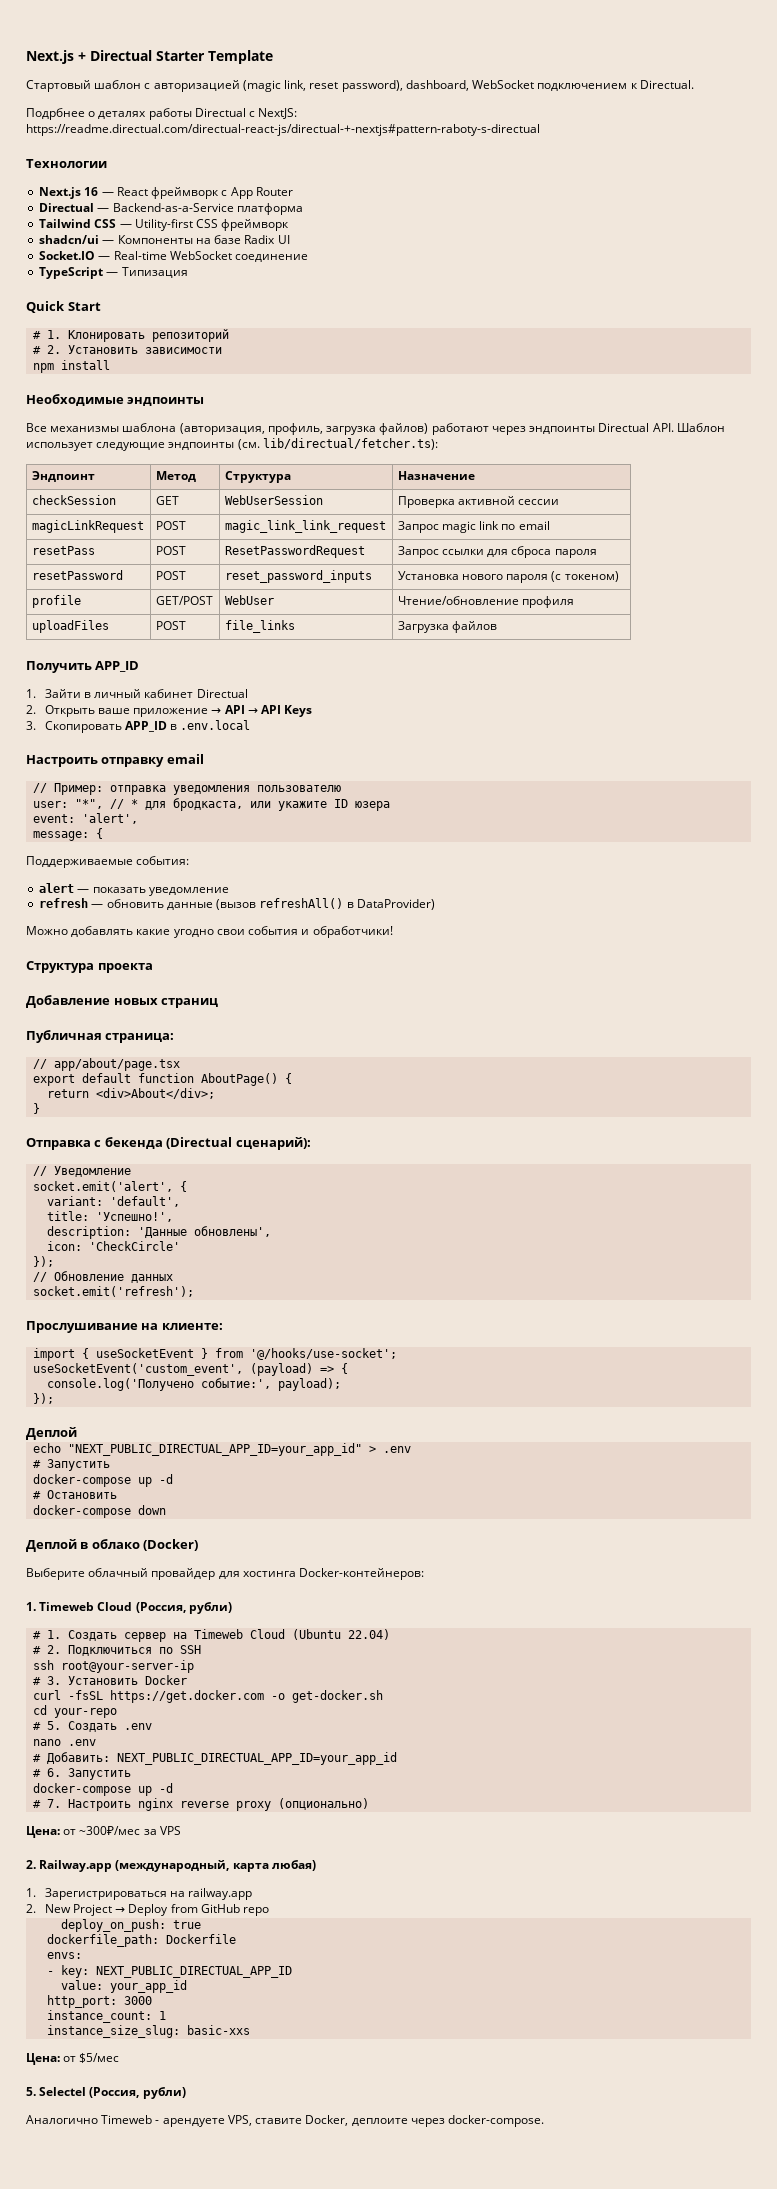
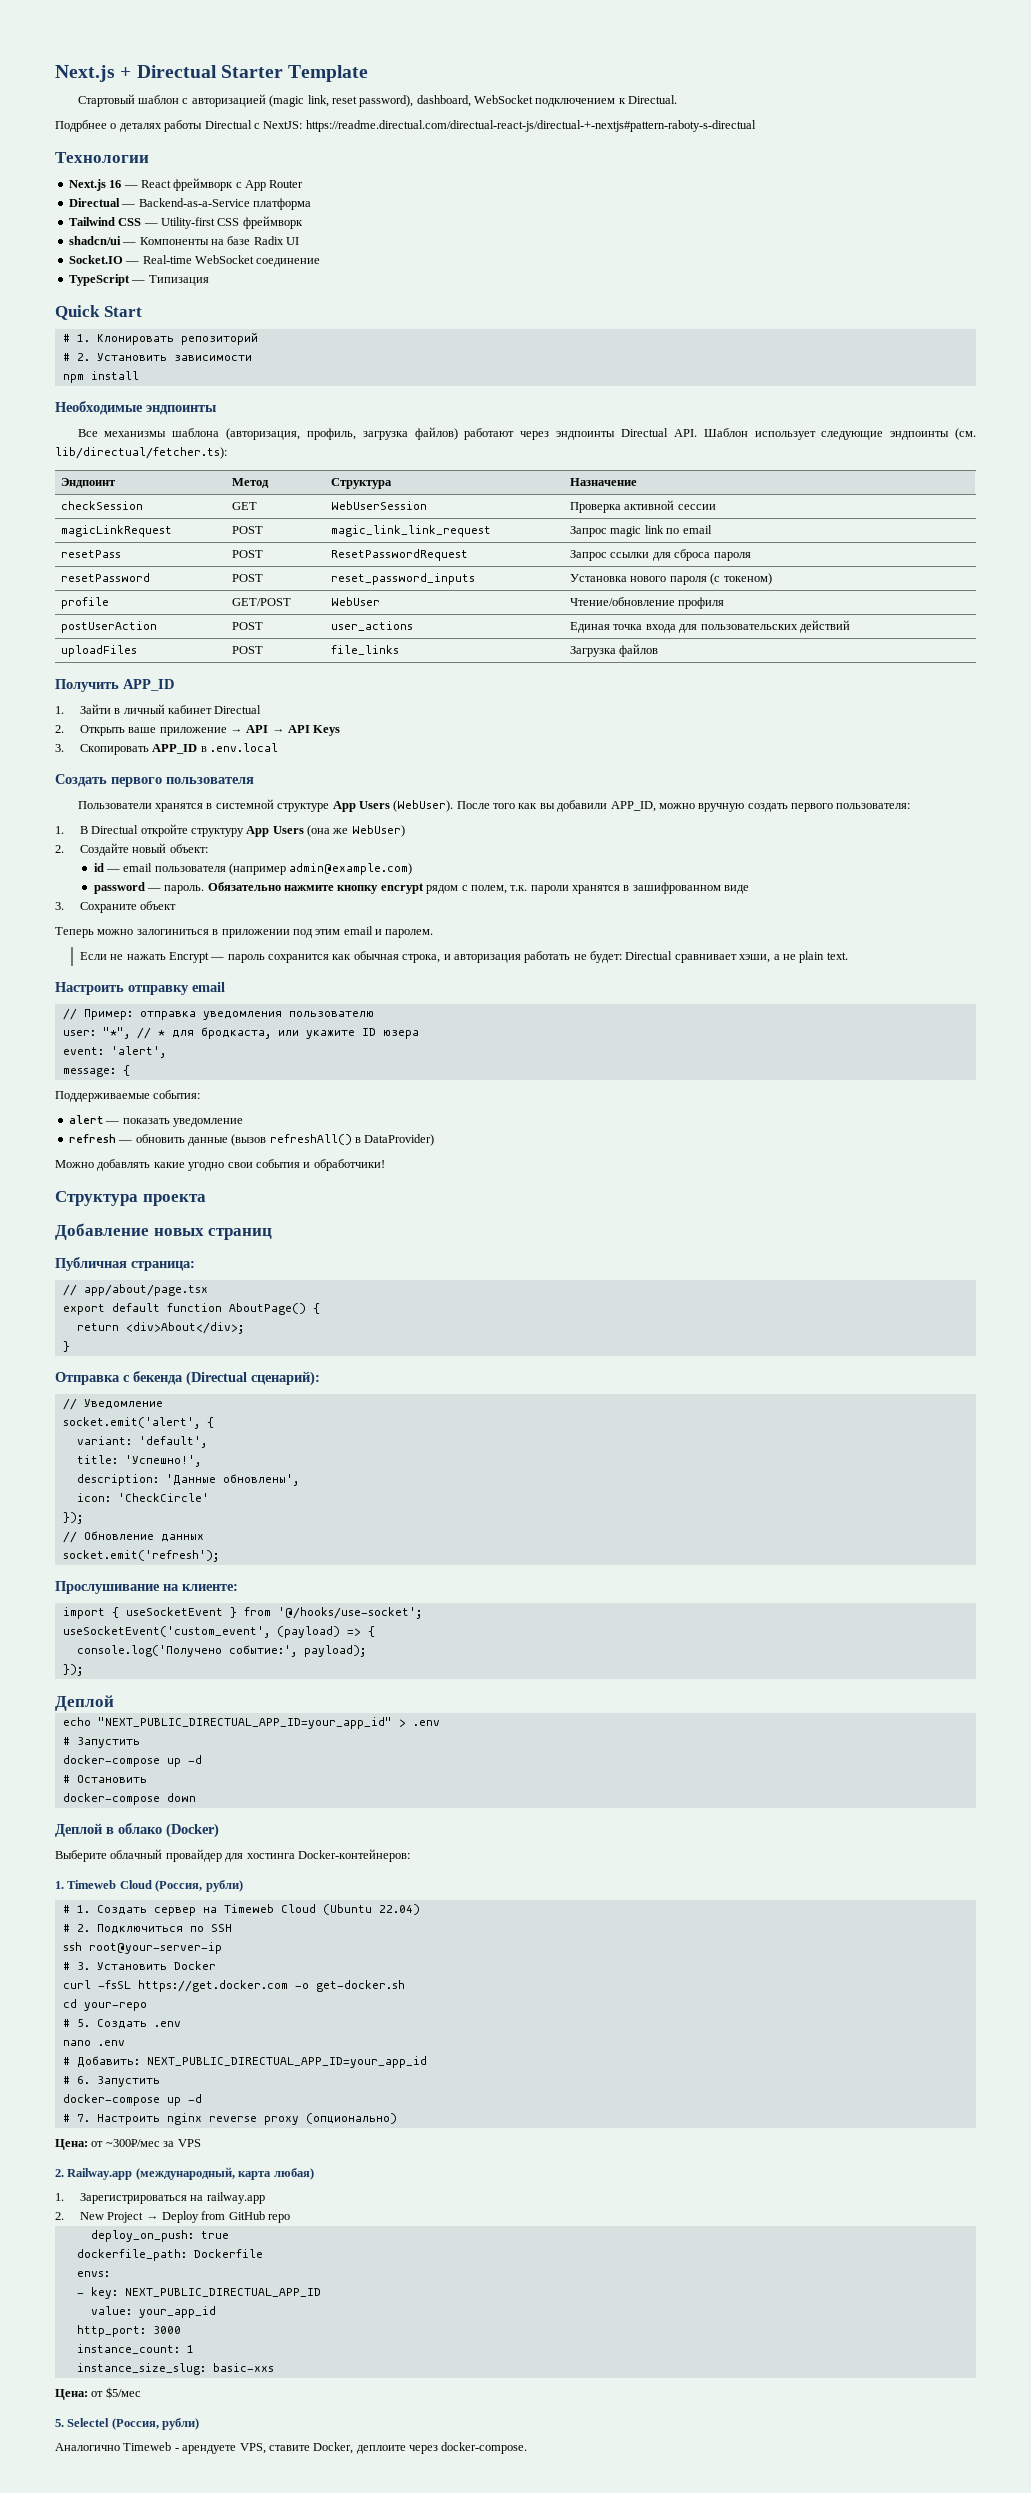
(574, 602) none -> [61,621,158,633] [232,622,264,630] [331,621,414,631] [570,620,850,633] // postUserAction | POST | user_actions | Единая точка входа для пользовательских действий
(251, 725) none -> [55,774,254,787] [77,799,911,812] [55,824,405,837] [55,843,208,856] [93,863,413,875] [93,882,750,894] [55,901,177,913] [55,926,434,938] [79,951,848,963] // Создать первого пользователя // Пользователи хранятся в системной структуре App Users (WebUser). После того как вы добавили APP_ID, можно вручную создать первого пользователя: // 1. В Directual откройте структуру App Users (она же WebUser) // 2. Создайте новый объект: // id — email пользователя (например admin@example.com) // password — пароль. Обязательно нажмите кнопку encrypt рядом с полем, т.к. пароли хранятся в зашифрованном виде // 3. Сохраните объект // Теперь можно залогиниться в приложении под этим email и паролем. // Если не нажать Encrypt — пароль сохранится как обычная строка, и авторизация работать не будет: Directual сравнивает хэши, а не plain text.

